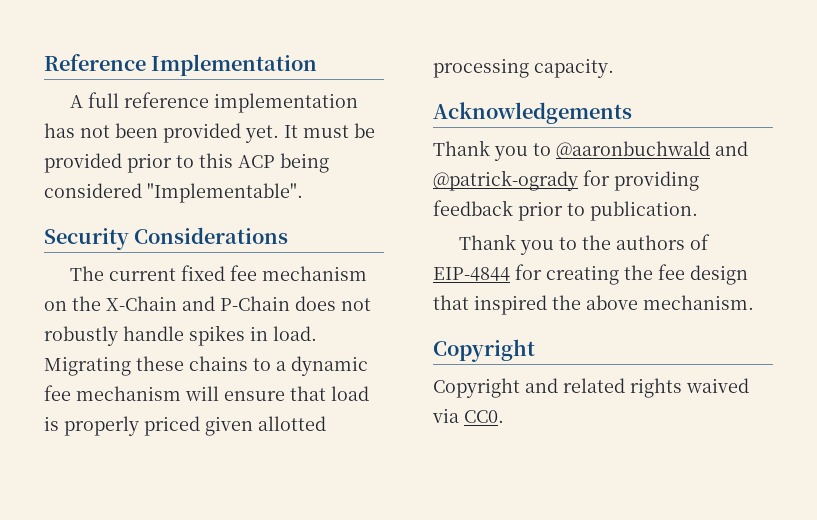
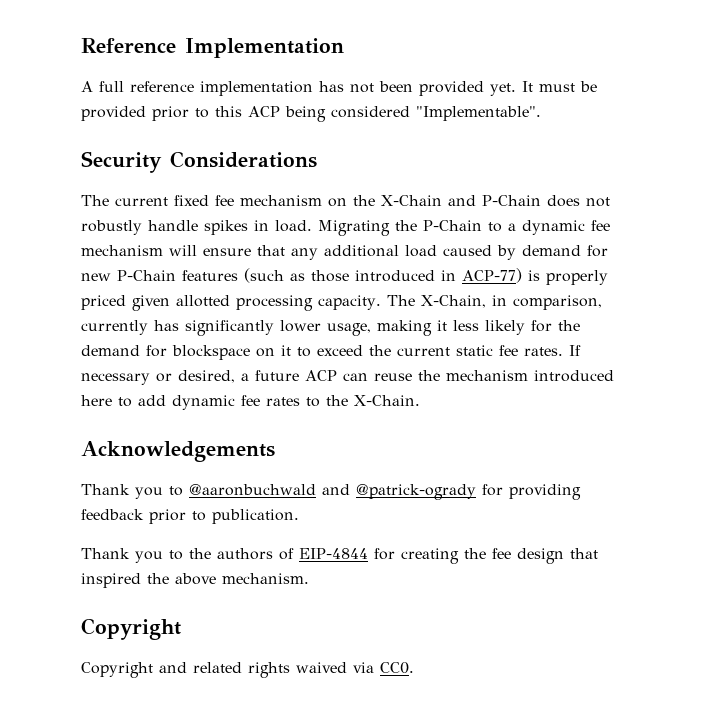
[136,356,248,371] these chains -> [395,220,482,231] the P-Chain
[331,386,369,401] load -> [291,245,608,260] [81,268,522,283] any additional load caused by demand for new P-Chain features (such as those introduced in ACP-77)
(614, 68) none -> [386,295,602,310] [81,320,580,336] [81,345,581,360] [81,370,614,385] [81,395,420,410] The X-Chain, in comparison, currently has significantly lower usage, making it less likely for the demand for blockspace on it to exceed the current static fee rates. If necessary or desired, a future ACP can reuse the mechanism introduced here to add dynamic fee rates to the X-Chain.

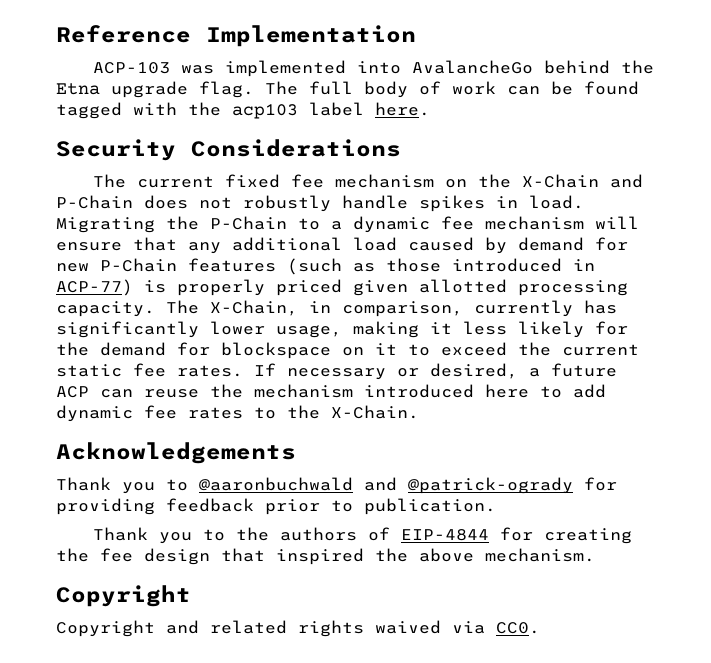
[81,81,597,96] [81,106,541,122] A full reference implementation has not been provided yet. It must be provided prior to this ACP being considered "Implementable". -> [93,60,655,77] [56,81,639,98] [56,102,430,119] ACP-103 was implemented into AvalancheGo behind the Etna upgrade flag. The full body of work can be found tagged with the acp103 label here.

